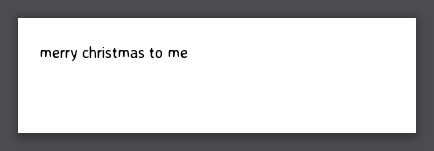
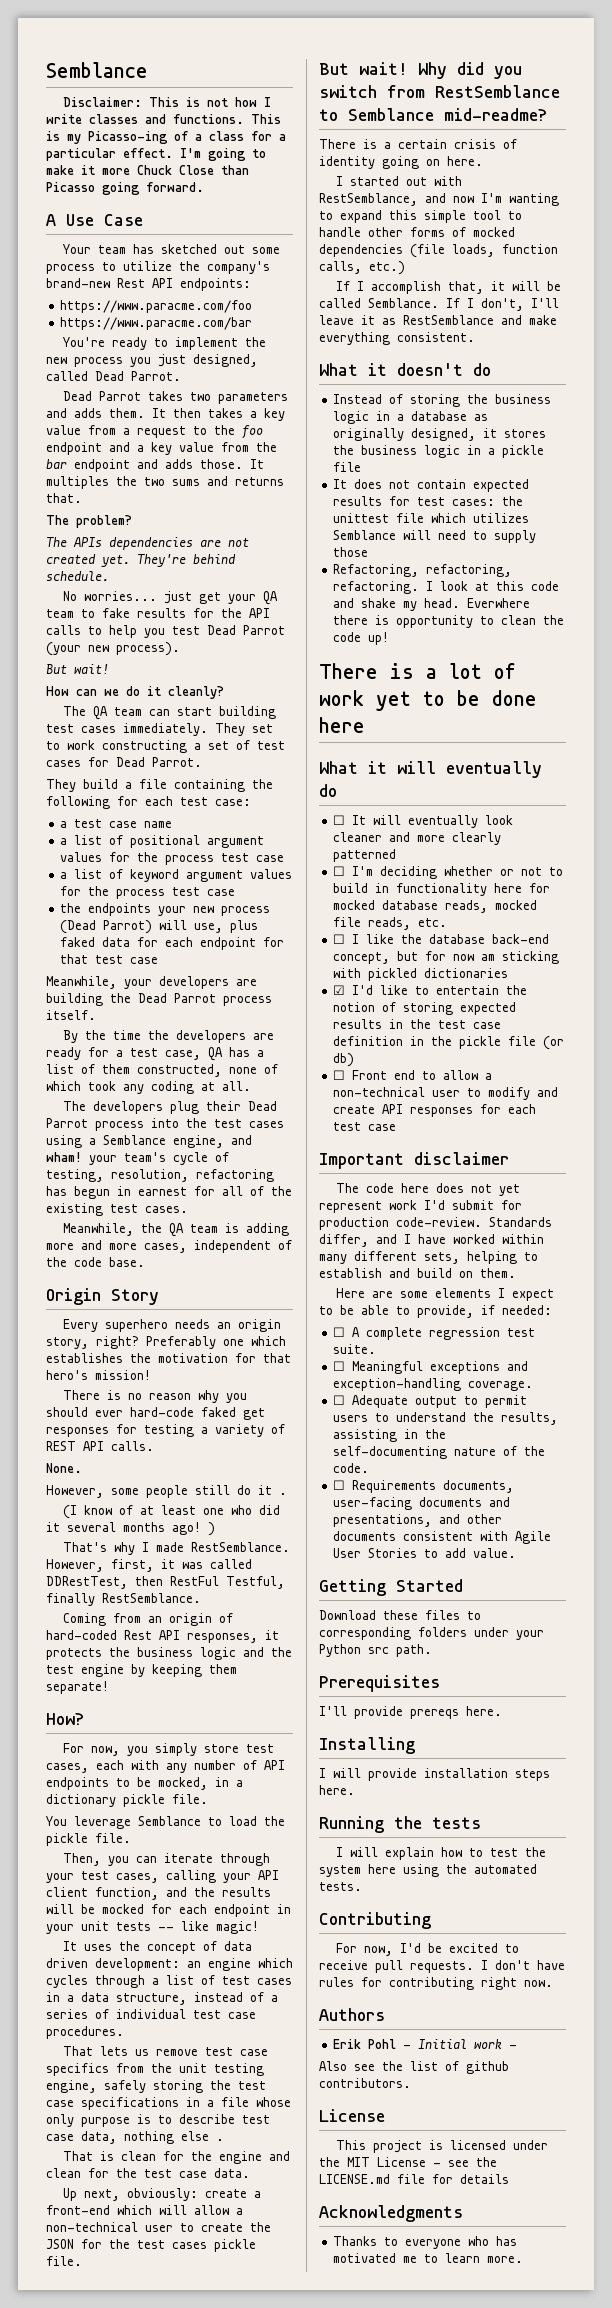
[40,46,188,61] merry christmas to me -> [46,62,148,78] [63,97,272,107] [46,114,281,124] [46,131,286,144] [46,148,266,161] [46,165,249,175] [46,182,204,195] [46,214,143,226] [63,244,281,254] [46,261,270,274] [46,278,251,291] [60,300,253,313] [60,317,253,330] [63,337,267,350] [46,354,258,367] [46,371,181,381] [63,391,289,404] [46,408,285,421] [46,425,263,439] [46,442,277,455] [46,459,264,472] [46,476,284,489] [46,493,82,503] [46,515,132,528] [46,537,249,550] [46,554,236,567] [46,571,109,581] [63,591,279,605] [46,608,270,618] [46,625,285,638] [46,642,180,656] [46,664,109,674] [46,686,224,699] [63,706,277,720] [46,723,273,736] [46,740,285,753] [46,757,202,767] [46,779,273,792] [46,796,251,809] [60,819,173,828] [60,835,265,848] [60,852,285,865] [60,869,293,882] [60,886,236,899] [60,903,271,916] [60,920,259,934] [60,937,285,950] [60,954,159,964] [46,976,257,989] [46,993,272,1006] [46,1010,96,1020] [63,1030,275,1043] [46,1047,264,1061] [46,1064,278,1077] [46,1081,251,1094] [63,1101,278,1114] [46,1118,284,1131] [46,1135,252,1148] [46,1152,229,1165] [46,1169,274,1182] [46,1186,292,1199] [46,1203,188,1216] [63,1223,290,1237] [46,1240,292,1253] [46,1257,145,1267] [46,1288,159,1305] [63,1319,282,1332] [46,1336,286,1349] [46,1353,291,1363] [46,1370,151,1380] [63,1390,248,1403] [46,1407,265,1420] [46,1424,285,1437] [46,1441,154,1451] [46,1463,82,1473] [46,1485,287,1498] [63,1505,281,1519] [46,1522,215,1536] [63,1542,291,1555] [46,1559,252,1572] [46,1576,285,1589] [46,1593,201,1606] [63,1613,234,1626] [46,1630,279,1643] [46,1647,292,1660] [46,1664,237,1677] [46,1681,109,1694] [46,1713,84,1725] [63,1743,275,1756] [46,1760,285,1773] [46,1777,243,1790] [46,1794,208,1807] [46,1816,285,1829] [46,1833,131,1846] [63,1853,271,1866] [46,1870,279,1883] [46,1887,271,1900] [46,1904,291,1917] [46,1921,259,1934] [63,1941,253,1954] [46,1958,293,1971] [46,1975,292,1988] [46,1992,278,2005] [46,2009,256,2019] [46,2026,124,2039] [63,2046,269,2056] [46,2063,264,2076] [46,2080,266,2093] [46,2097,291,2110] [46,2114,270,2127] [46,2131,224,2144] [63,2151,291,2164] [46,2168,250,2178] [63,2188,262,2201] [46,2205,243,2215] [46,2222,271,2232] [46,2239,256,2252] [46,2256,82,2266] [319,62,522,79] [319,85,560,98] [319,108,547,121] [319,139,517,149] [319,156,483,169] [336,176,463,186] [319,193,559,206] [319,210,522,223] [319,227,515,237] [319,244,558,258] [319,261,405,275] [336,281,562,294] [319,298,559,311] [319,315,557,325] [319,332,475,345] [319,363,491,376] [333,394,552,407] [333,411,489,424] [333,428,547,441] [333,445,545,458] [333,462,362,472] [333,479,530,492] [333,496,524,506] [333,513,530,523] [333,530,537,543] [333,547,369,557] [333,564,513,577] [333,581,560,594] [333,598,531,611] [333,615,565,628] [333,632,390,645] [319,663,516,679] [319,690,537,711] [319,717,365,733] [319,761,542,778] [319,784,337,797] [333,815,514,828] [333,832,502,845] [333,849,397,862] [333,866,564,879] [333,883,551,896] [333,900,538,913] [333,917,448,930] [333,934,550,944] [333,951,560,964] [333,968,509,981] [333,985,528,995] [333,1002,517,1015] [333,1019,502,1029] [333,1036,565,1050] [333,1053,355,1067] [333,1070,493,1080] [333,1087,559,1100] [333,1104,537,1117] [333,1122,397,1131] [319,1152,509,1169] [336,1183,521,1196] [319,1200,522,1213] [319,1217,552,1230] [319,1234,544,1247] [319,1251,538,1264] [319,1268,516,1278] [336,1288,555,1301] [319,1305,552,1318] [333,1327,536,1340] [333,1344,377,1354] [333,1361,529,1374] [333,1378,534,1391] [333,1395,528,1408] [333,1412,559,1425] [333,1429,447,1442] [333,1446,546,1459] [333,1463,370,1473] [333,1480,515,1493] [333,1497,511,1510] [333,1514,503,1527] [333,1531,552,1544] [333,1548,517,1558] [319,1579,463,1596] [319,1610,481,1620] [319,1627,544,1640] [319,1644,432,1657] [319,1675,440,1692] [319,1706,502,1719] [319,1737,415,1754] [319,1768,550,1781] [319,1785,355,1795] [319,1816,481,1833] [336,1847,547,1860] [319,1864,537,1877] [319,1882,362,1891] [319,1912,431,1929] [336,1943,520,1956] [319,1960,565,1973] [319,1977,553,1990] [319,2008,385,2021] [333,2039,518,2049] [319,2061,509,2074] [319,2078,411,2088] [319,2109,385,2122] [336,2140,549,2153] [319,2157,497,2167] [319,2174,509,2184] [319,2205,463,2222] [333,2236,518,2249] [333,2253,524,2263] Semblance // Disclaimer: This is not how I write classes and functions. This is my Picasso-ing of a class for a particular effect. I'm going to make it more Chuck Close than Picasso going forward. // A Use Case // Your team has sketched out some process to utilize the company's brand-new Rest API endpoints: // https://www.paracme.com/foo // https://www.paracme.com/bar // You're ready to implement the new process you just designed, called Dead Parrot. // Dead Parrot takes two parameters and adds them. It then takes a key value from a request to the foo endpoint and a key value from the bar endpoint and adds those. It multiples the two sums and returns that. // The problem? // The APIs dependencies are not created yet. They're behind schedule. // No worries... just get your QA team to fake results for the API calls to help you test Dead Parrot (your new process). // But wait! // How can we do it cleanly? // The QA team can start building test cases immediately. They set to work constructing a set of test cases for Dead Parrot. // They build a file containing the following for each test case: // a test case name // a list of positional argument values for the process test case // a list of keyword argument values for the process test case // the endpoints your new process (Dead Parrot) will use, plus faked data for each endpoint for that test case // Meanwhile, your developers are building the Dead Parrot process itself. // By the time the developers are ready for a test case, QA has a list of them constructed, none of which took any coding at all. // The developers plug their Dead Parrot process into the test cases using a Semblance engine, and wham! your team's cycle of testing, resolution, refactoring has begun in earnest for all of the existing test cases. // Meanwhile, the QA team is adding more and more cases, independent of the code base. // Origin Story // Every superhero needs an origin story, right? Preferably one which establishes the motivation for that hero's mission! // There is no reason why you should ever hard-code faked get responses for testing a variety of REST API calls. // None. // However, some people still do it . // (I know of at least one who did it several months ago! ) // That's why I made RestSemblance. However, first, it was called DDRestTest, then RestFul Testful, finally RestSemblance. // Coming from an origin of hard-coded Rest API responses, it protects the business logic and the test engine by keeping them separate! // How? // For now, you simply store test cases, each with any number of API endpoints to be mocked, in a dictionary pickle file. // You leverage Semblance to load the pickle file. // Then, you can iterate through your test cases, calling your API client function, and the results will be mocked for each endpoint in your unit tests -- like magic! // It uses the concept of data driven development: an engine which cycles through a list of test cases in a data structure, instead of a series of individual test case procedures. // That lets us remove test case specifics from the unit testing engine, safely storing the test case specifications in a file whose only purpose is to describe test case data, nothing else . // That is clean for the engine and clean for the test case data. // Up next, obviously: create a front-end which will allow a non-technical user to create the JSON for the test cases pickle file. // But wait! Why did you switch from RestSemblance to Semblance mid-readme? // There is a certain crisis of identity going on here. // I started out with RestSemblance, and now I'm wanting to expand this simple tool to handle other forms of mocked dependencies (file loads, function calls, etc.) // If I accomplish that, it will be called Semblance. If I don't, I'll leave it as RestSemblance and make everything consistent. // What it doesn't do // Instead of storing the business logic in a database as originally designed, it stores the business logic in a pickle file // It does not contain expected results for test cases: the unittest file which utilizes Semblance will need to supply those // Refactoring, refactoring, refactoring. I look at this code and shake my head. Everwhere there is opportunity to clean the code up! // There is a lot of work yet to be done here // What it will eventually do // ☐ It will eventually look cleaner and more clearly patterned // ☐ I'm deciding whether or not to build in functionality here for mocked database reads, mocked file reads, etc. // ☐ I like the database back-end concept, but for now am sticking with pickled dictionaries // ☑ I'd like to entertain the notion of storing expected results in the test case definition in the pickle file (or db) // ☐ Front end to allow a non-technical user to modify and create API responses for each test case // Important disclaimer // The code here does not yet represent work I'd submit for production code-review. Standards differ, and I have worked within many different sets, helping to establish and build on them. // Here are some elements I expect to be able to provide, if needed: // ☐ A complete regression test suite. // ☐ Meaningful exceptions and exception-handling coverage. // ☐ Adequate output to permit users to understand the results, assisting in the self-documenting nature of the code. // ☐ Requirements documents, user-facing documents and presentations, and other documents consistent with Agile User Stories to add value. // Getting Started // Download these files to corresponding folders under your Python src path. // Prerequisites // I'll provide prereqs here. // Installing // I will provide installation steps here. // Running the tests // I will explain how to test the system here using the automated tests. // Contributing // For now, I'd be excited to receive pull requests. I don't have rules for contributing right now. // Authors // Erik Pohl - Initial work - // Also see the list of github contributors. // License // This project is licensed under the MIT License - see the LICENSE.md file for details // Acknowledgments // Thanks to everyone who has motivated me to learn more.

